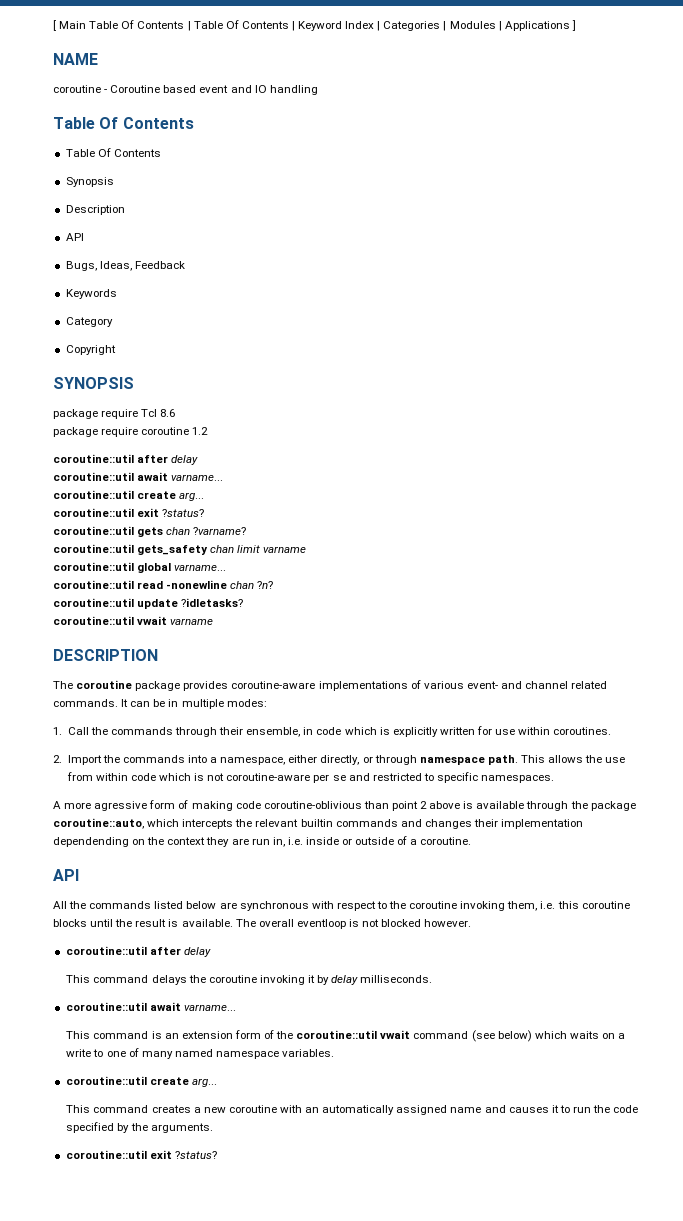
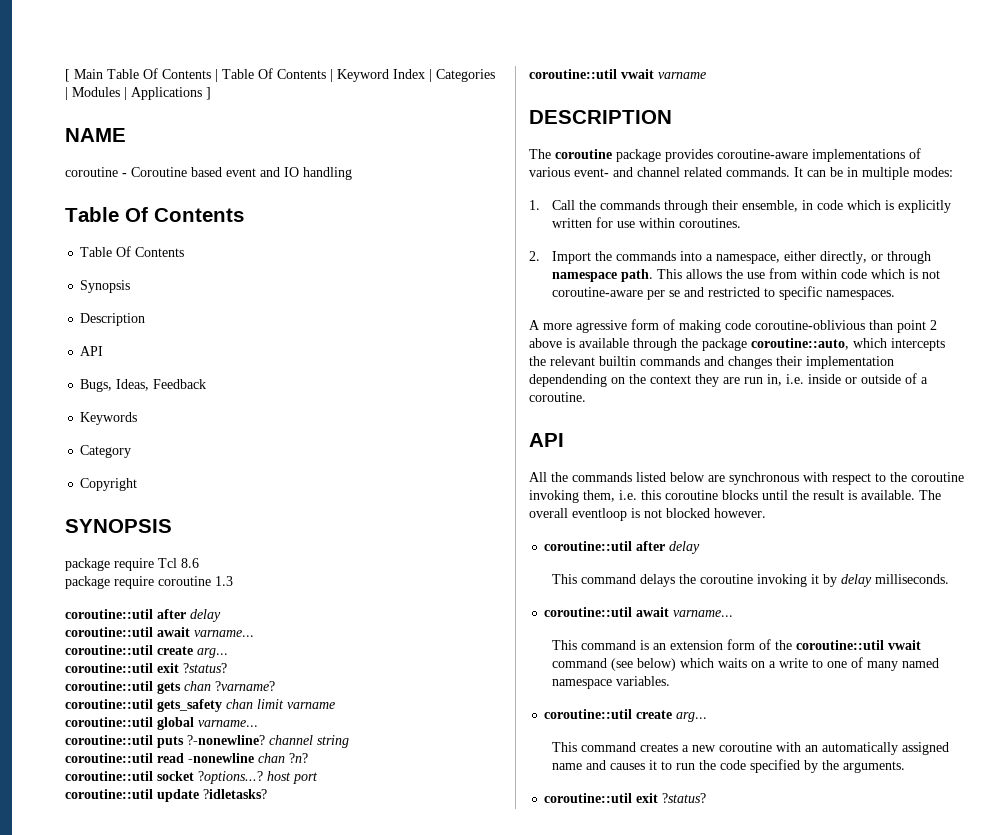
[192,427,209,435] 1.2 -> [215,576,233,586] 1.3
(227, 567) none -> [65,735,349,748] // coroutine::util puts ?-nonewline? channel string
(274, 585) none -> [65,771,318,784] // coroutine::util socket ?options...? host port

